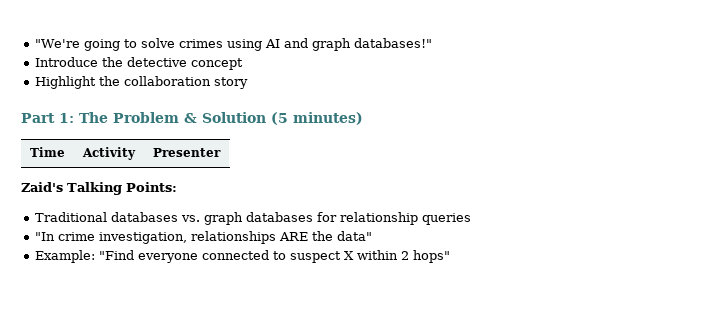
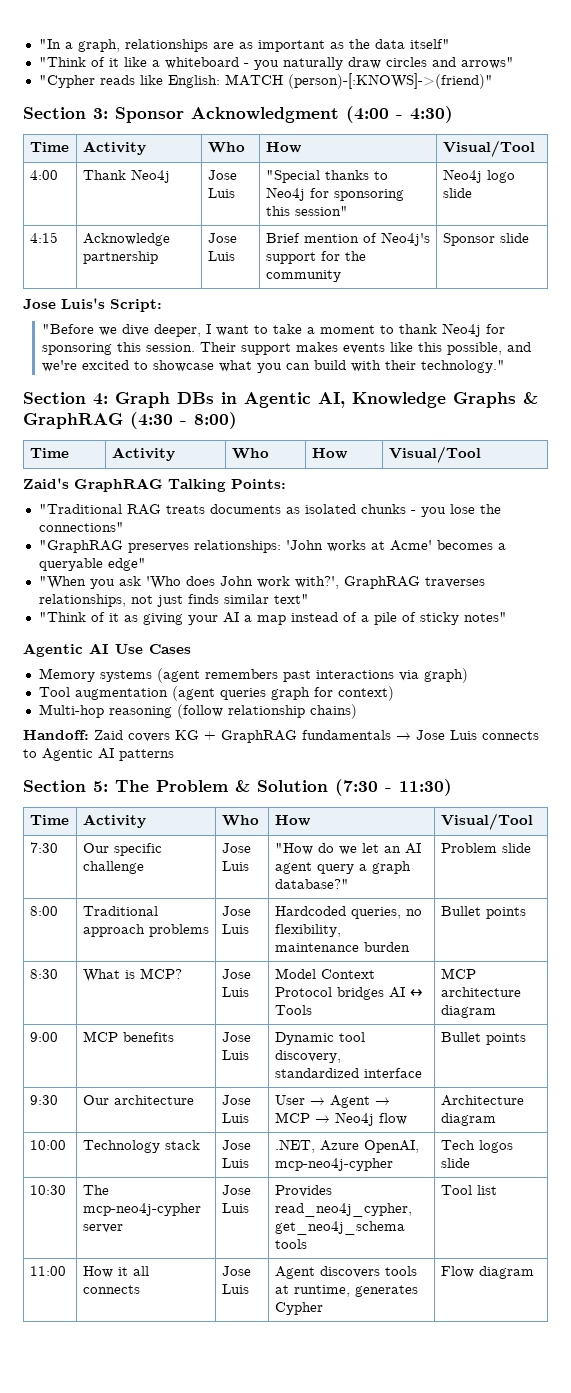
[35,38,433,51] [35,57,244,70] [35,76,249,89] [21,112,363,125] [29,147,65,157] [81,147,136,160] [152,148,221,157] "We're going to solve crimes using AI and graph databases!" // Introduce the detective concept // Highlight the collaboration story // Part 1: The Problem & Solution (5 minutes) // Time | Activity | Presenter -> [38,39,450,52] [38,57,514,70] [38,73,493,89] [23,106,453,123] [29,142,69,152] [82,141,146,155] [207,142,245,153] [265,142,302,153] [442,140,535,157] [29,170,58,180] [82,169,170,183] [207,170,237,180] [207,188,235,198] [265,170,388,183] [265,187,404,201] [265,206,348,216] [442,169,515,183] [442,188,472,198] [29,232,58,243] [82,233,170,246] [82,251,158,264] [207,233,237,243] [207,251,235,261] [265,232,430,246] [265,251,366,264] [265,270,341,282] [442,233,529,246] [23,298,162,312] [42,323,506,337] [42,342,532,355] [42,360,506,373] [23,392,538,408] [23,412,237,429] [29,448,69,458] [111,447,175,461] [231,448,269,459] [311,448,348,459] [388,446,481,463] "In a graph, relationships are as important as the data itself" // "Think of it like a whiteboard - you naturally draw circles and arrows" // "Cypher reads like English: MATCH (person)-[:KNOWS]->(friend)" // Section 3: Sponsor Acknowledgment (4:00 - 4:30) // Time | Activity | Who | How | Visual/Tool // 4:00 | Thank Neo4j | Jose Luis | "Special thanks to Neo4j for sponsoring this session" | Neo4j logo slide // 4:15 | Acknowledge partnership | Jose Luis | Brief mention of Neo4j's support for the community | Sponsor slide // Jose Luis's Script: // "Before we dive deeper, I want to take a moment to thank Neo4j for sponsoring this session. Their support makes events like this possible, and we're excited to showcase what you can build with their technology." // Section 4: Graph DBs in Agentic AI, Knowledge Graphs & GraphRAG (4:30 - 8:00) // Time | Activity | Who | How | Visual/Tool
(63, 187) none -> [74,478,163,492] GraphRAG
[35,212,472,225] [35,231,373,244] [35,250,451,263] Traditional databases vs. graph databases for relationship queries // "In crime investigation, relationships ARE the data" // Example: "Find everyone connected to suspect X within 2 hops" -> [38,504,501,517] [38,522,124,532] [38,540,506,553] [38,558,146,571] [38,576,485,589] [38,594,309,607] [38,612,507,625] [23,643,191,657] [38,668,468,683] [38,686,394,701] [38,704,357,719] [23,730,539,743] [23,748,174,761] [23,779,452,796] [29,815,69,825] [82,814,146,828] [221,815,259,826] [274,815,311,826] [440,813,533,830] [29,842,58,853] [82,843,162,856] [82,861,144,874] [221,843,251,853] [221,861,249,871] [274,843,421,855] [274,861,411,874] [274,879,349,889] [440,843,531,853] [29,906,58,916] [82,906,158,916] [82,924,209,937] [221,906,251,916] [221,924,249,934] [274,906,422,919] [274,924,341,937] [274,942,410,952] [440,906,526,919] [29,969,58,979] [82,968,182,982] [221,969,251,979] [221,987,249,997] [274,968,375,979] [274,987,423,1000] [274,1005,312,1015] [440,968,476,979] [440,987,521,997] [440,1005,496,1018] [29,1032,58,1042] [82,1031,174,1042] [221,1032,251,1042] [221,1050,249,1060] [274,1032,365,1045] [274,1050,341,1063] [274,1068,422,1078] [440,1032,526,1045] [29,1095,58,1105] [82,1095,194,1105] [221,1095,251,1105] [221,1113,249,1123] [274,1095,390,1108] [274,1112,407,1126] [440,1095,524,1106] [440,1113,496,1126] [29,1140,66,1150] [82,1140,200,1153] [221,1140,251,1150] [221,1158,249,1168] [274,1139,419,1153] [274,1158,393,1171] [440,1140,513,1153] [440,1158,470,1168] [29,1185,66,1195] [82,1185,109,1195] [82,1203,201,1216] [82,1224,123,1233] [221,1185,251,1195] [221,1203,249,1213] [274,1185,332,1197] [274,1203,412,1217] [274,1221,405,1235] [274,1239,307,1249] [440,1185,497,1195] [29,1266,66,1276] [82,1266,149,1278] [82,1285,140,1294] [221,1266,251,1276] [221,1284,249,1294] [274,1266,417,1279] [274,1285,418,1297] [274,1302,323,1315] [440,1266,534,1279] "Traditional RAG treats documents as isolated chunks - you lose the connections" // "GraphRAG preserves relationships: 'John works at Acme' becomes a queryable edge" // "When you ask 'Who does John work with?', GraphRAG traverses relationships, not just finds similar text" // "Think of it as giving your AI a map instead of a pile of sticky notes" // Agentic AI Use Cases // Memory systems (agent remembers past interactions via graph) // Tool augmentation (agent queries graph for context) // Multi-hop reasoning (follow relationship chains) // Handoff: Zaid covers KG + GraphRAG fundamentals → Jose Luis connects to Agentic AI patterns // Section 5: The Problem & Solution (7:30 - 11:30) // Time | Activity | Who | How | Visual/Tool // 7:30 | Our specific challenge | Jose Luis | "How do we let an AI agent query a graph database?" | Problem slide // 8:00 | Traditional approach problems | Jose Luis | Hardcoded queries, no flexibility, maintenance burden | Bullet points // 8:30 | What is MCP? | Jose Luis | Model Context Protocol bridges AI ↔ Tools | MCP architecture diagram // 9:00 | MCP benefits | Jose Luis | Dynamic tool discovery, standardized interface | Bullet points // 9:30 | Our architecture | Jose Luis | User → Agent → MCP → Neo4j flow | Architecture diagram // 10:00 | Technology stack | Jose Luis | .NET, Azure OpenAI, mcp-neo4j-cypher | Tech logos slide // 10:30 | The mcp-neo4j-cypher server | Jose Luis | Provides read_neo4j_cypher, get_neo4j_schema tools | Tool list // 11:00 | How it all connects | Jose Luis | Agent discovers tools at runtime, generates Cypher | Flow diagram

